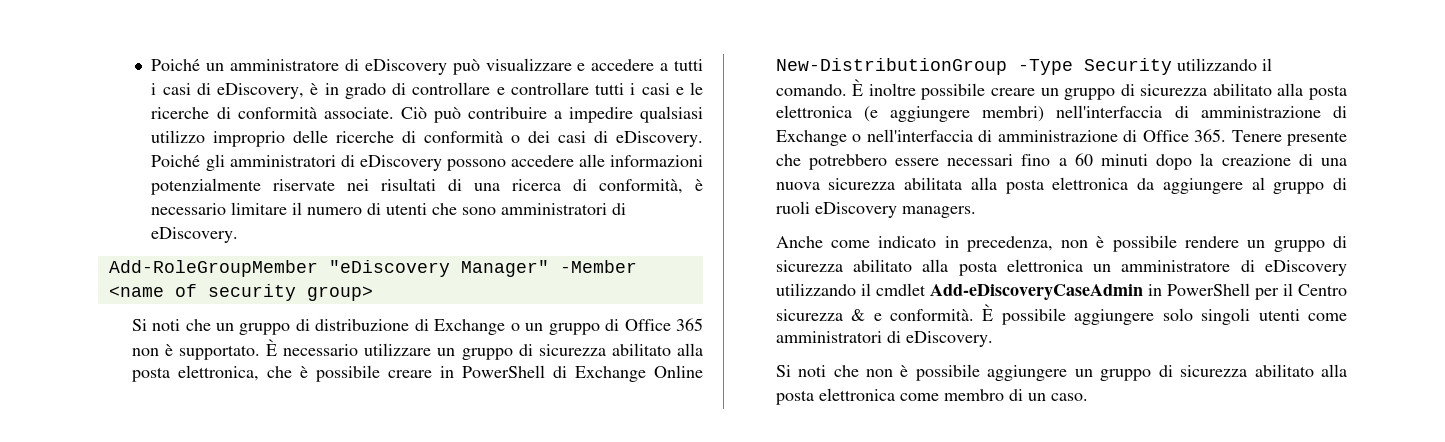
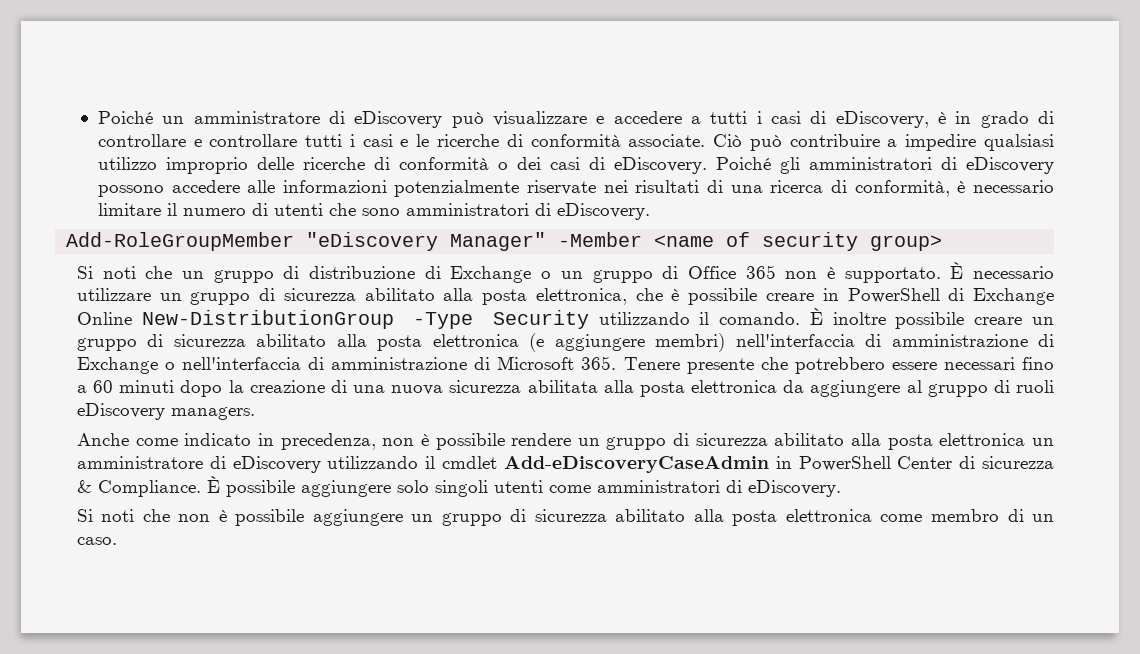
[1142,130,1189,142] Office -> [497,356,575,370] Microsoft
[1254,283,1347,300] [775,309,974,321] per il Centro sicurezza & e conformità. -> [897,456,1054,469] [76,480,201,497] Center di sicurezza & Compliance.

